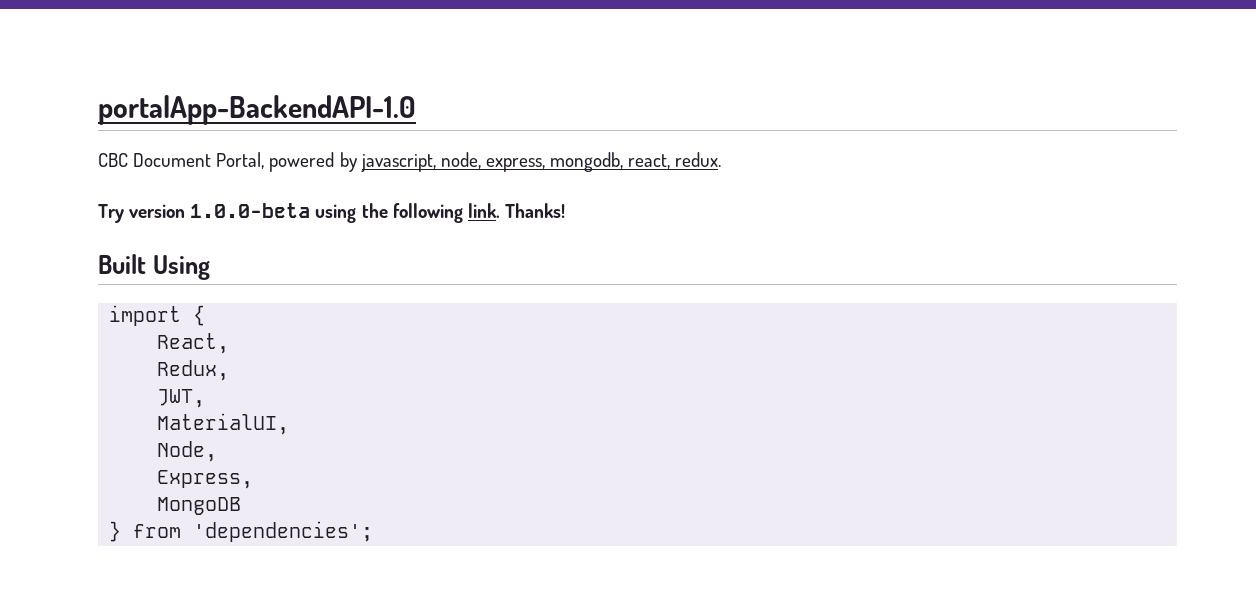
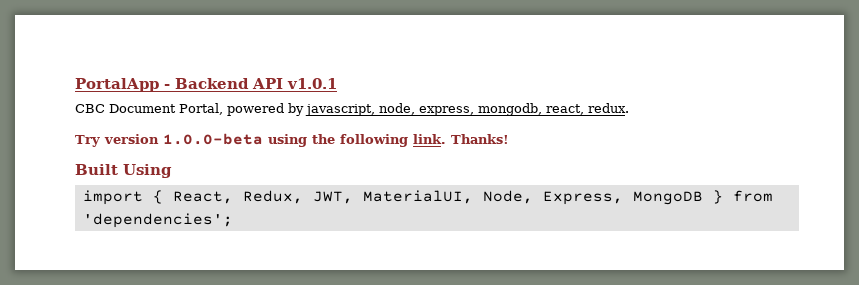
[98,95,416,125] portalApp-BackendAPI-1.0 -> [75,78,337,92] PortalApp - Backend API v1.0.1
(206, 315) // -> (163, 197) none
(230, 343) // -> (233, 197) none
(230, 370) // -> (303, 197) none
(206, 398) // -> (353, 197) none
(290, 424) // -> (473, 197) none
(218, 451) // -> (533, 197) none
(254, 479) // -> (623, 198) none
(242, 506) // -> (703, 198) none

